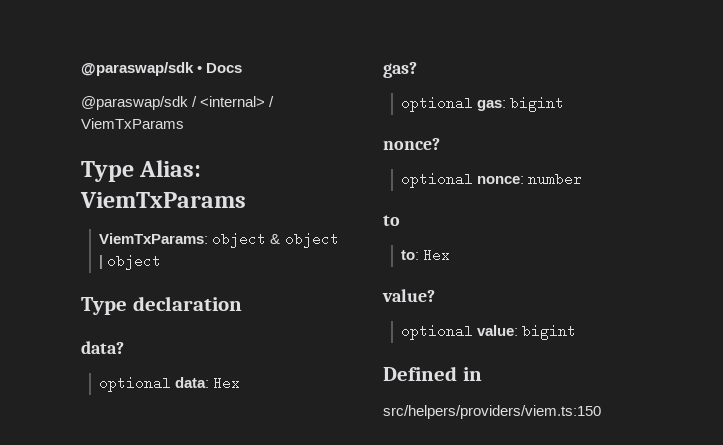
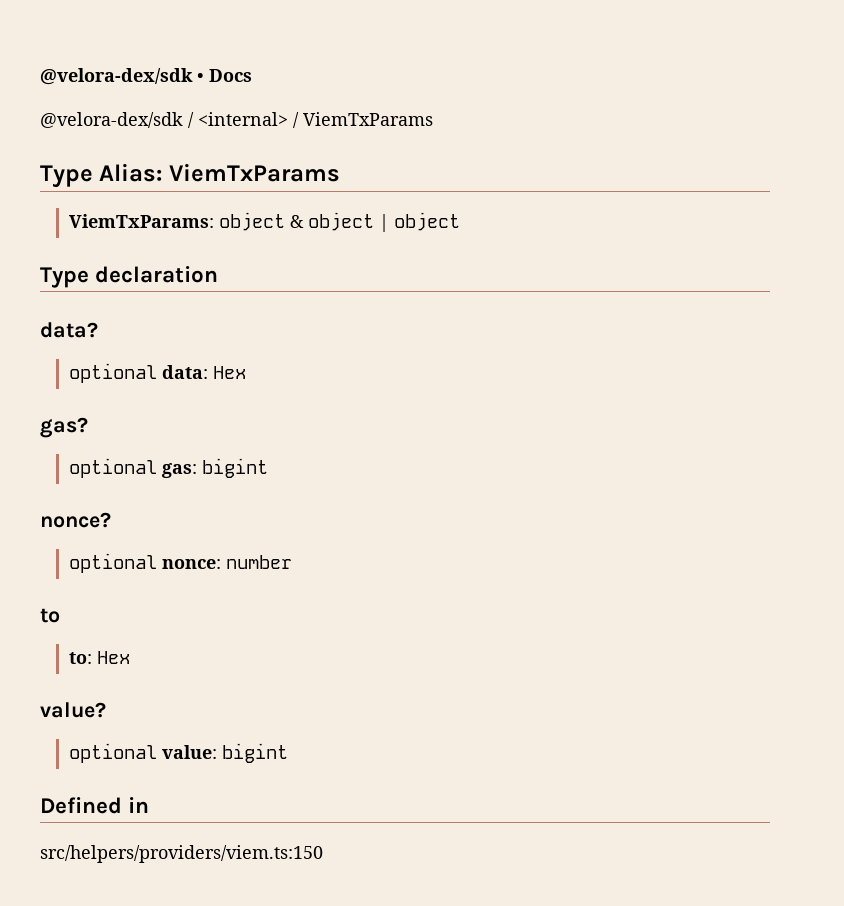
[81,62,194,76] @paraswap/sdk -> [40,68,193,85] @velora-dex/sdk
[81,96,188,110] @paraswap/sdk -> [40,112,183,128] @velora-dex/sdk

